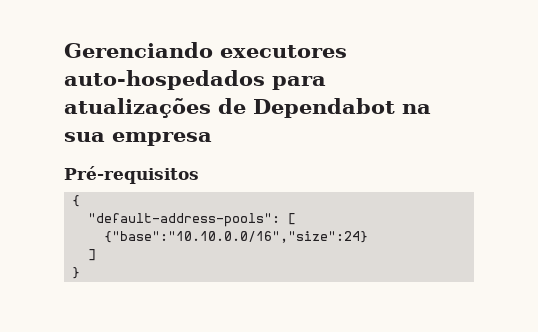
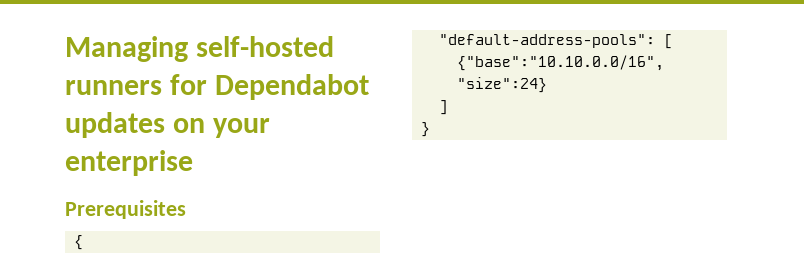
[64,42,347,58] [64,70,326,90] [64,98,431,118] [64,132,212,146] [64,166,199,184] Gerenciando executores auto-hospedados para atualizações de Dependabot na sua empresa // Pré-requisitos -> [65,36,334,62] [65,74,369,100] [65,112,270,138] [65,150,193,176] [65,200,186,219] Managing self-hosted runners for Dependabot updates on your enterprise // Prerequisites

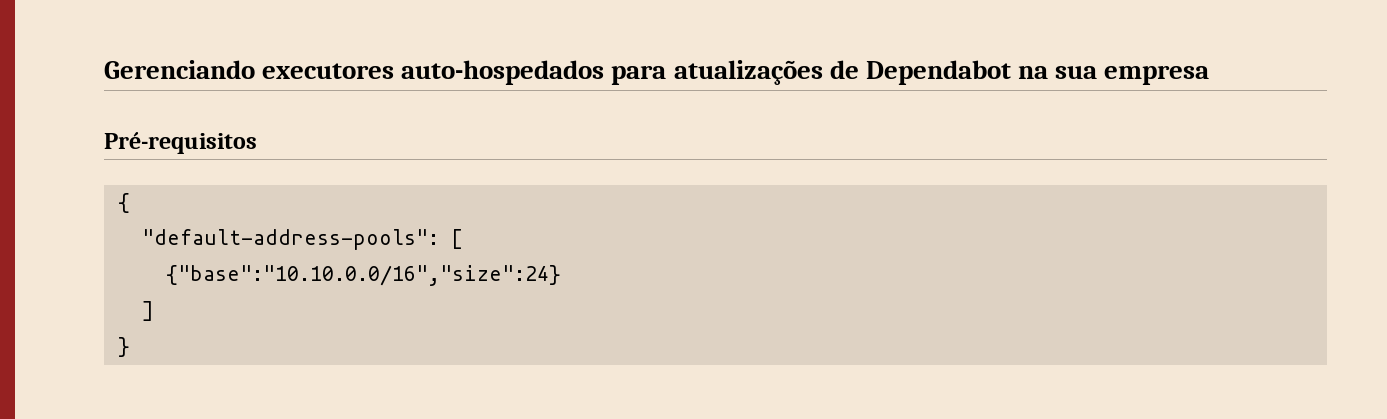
[65,36,334,62] [65,74,369,100] [65,112,270,138] [65,150,193,176] [65,200,186,219] Managing self-hosted runners for Dependabot updates on your enterprise // Prerequisites -> [104,60,1210,85] [104,132,257,154] Gerenciando executores auto-hospedados para atualizações de Dependabot na sua empresa // Pré-requisitos

